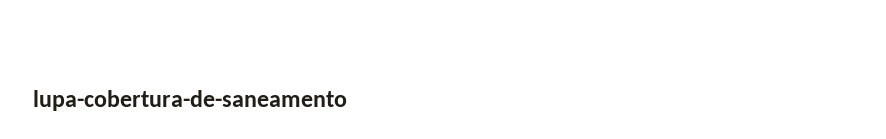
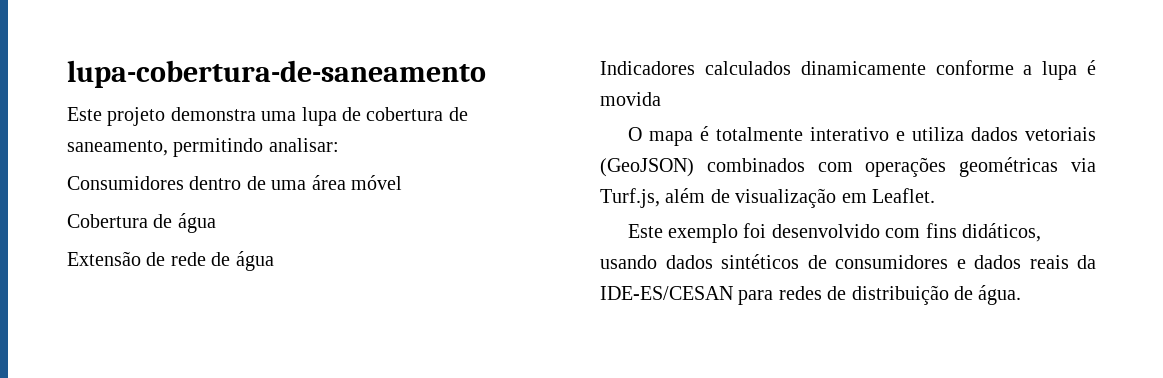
(347, 100) none -> [67,107,468,126] [67,138,339,157] [67,175,402,190] [67,213,216,233] [67,251,274,271] [600,60,1096,80] [600,92,661,106] [627,126,1096,146] [600,157,1096,177] [600,188,935,208] [627,223,1042,243] [600,254,1096,269] [600,285,1022,305] // Este projeto demonstra uma lupa de cobertura de saneamento, permitindo analisar: // Consumidores dentro de uma área móvel // Cobertura de água // Extensão de rede de água // Indicadores calculados dinamicamente conforme a lupa é movida // O mapa é totalmente interativo e utiliza dados vetoriais (GeoJSON) combinados com operações geométricas via Turf.js, além de visualização em Leaflet. // Este exemplo foi desenvolvido com fins didáticos, usando dados sintéticos de consumidores e dados reais da IDE-ES/CESAN para redes de distribuição de água.

